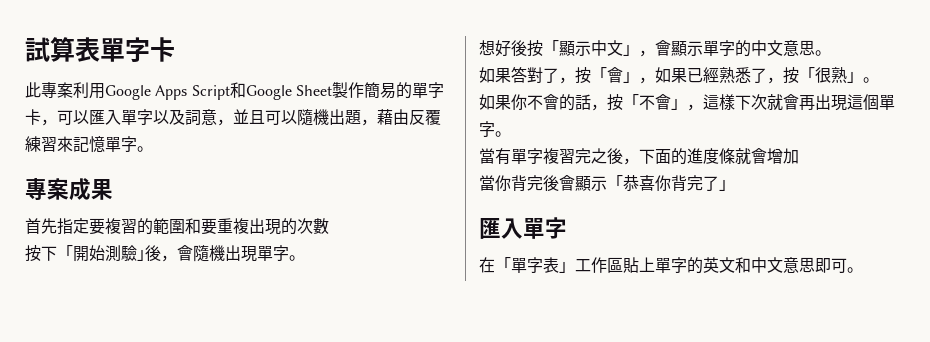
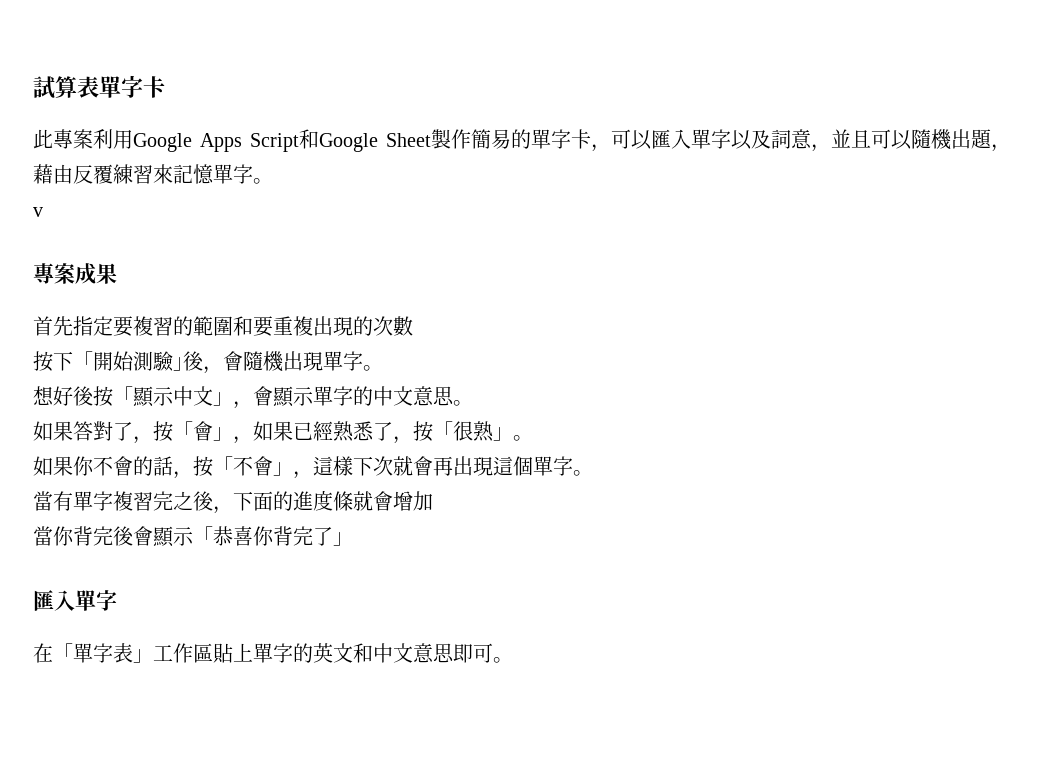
(153, 149) none -> [33,207,43,217] // v

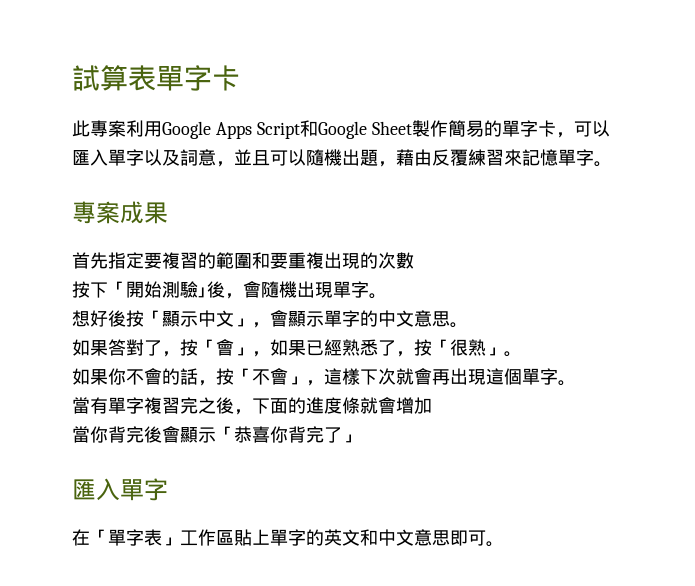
[33,207,43,217] // v -> (612, 164) none

